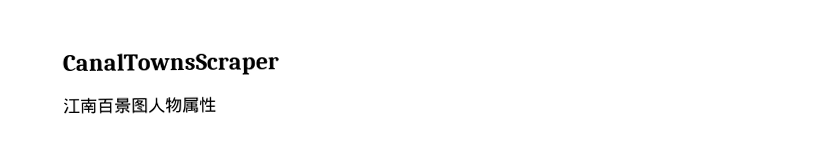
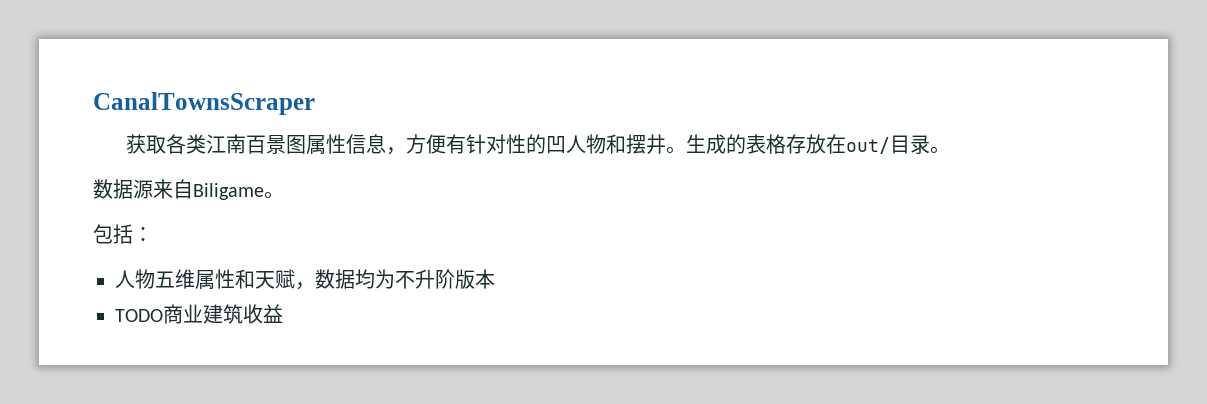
(279, 64) none -> [125,134,206,154] 获取各类
[148,96,217,114] 人物属性 -> [305,134,950,155] [93,179,284,200] [93,224,153,244] [115,269,495,290] [115,304,283,324] 属性信息，方便有针对性的凹人物和摆井。生成的表格存放在out/目录。 // 数据源来自Biligame。 // 包括： // 人物五维属性和天赋，数据均为不升阶版本 // TODO商业建筑收益

